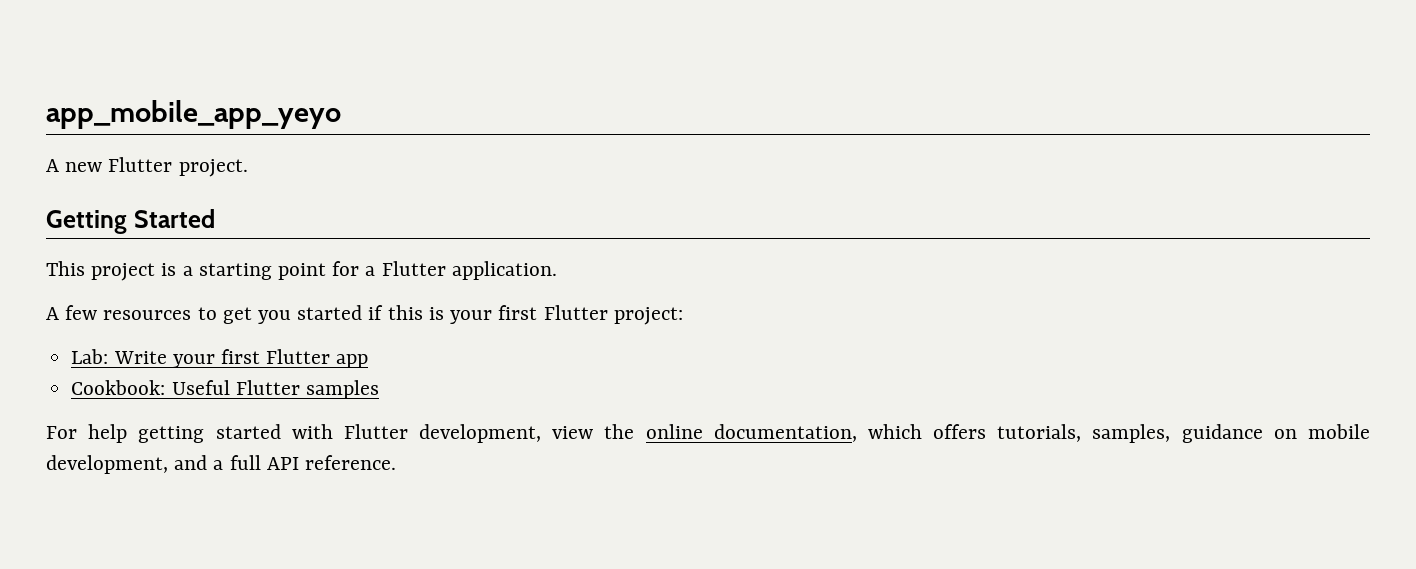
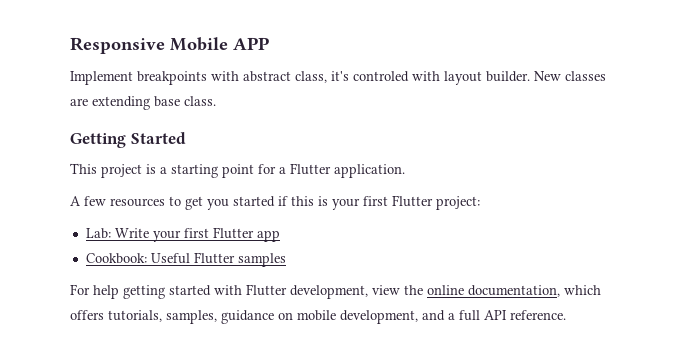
[46,100,341,129] [46,157,248,177] app_mobile_app_yeyo // A new Flutter project. -> [70,37,269,54] [70,71,606,85] [70,96,216,110] Responsive Mobile APP // Implement breakpoints with abstract class, it's controled with layout builder. New classes are extending base class.

